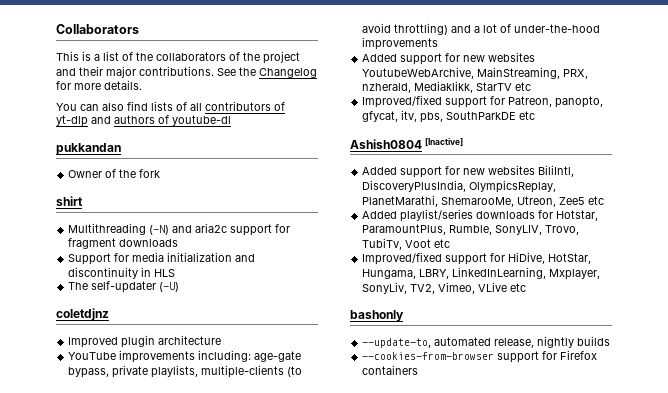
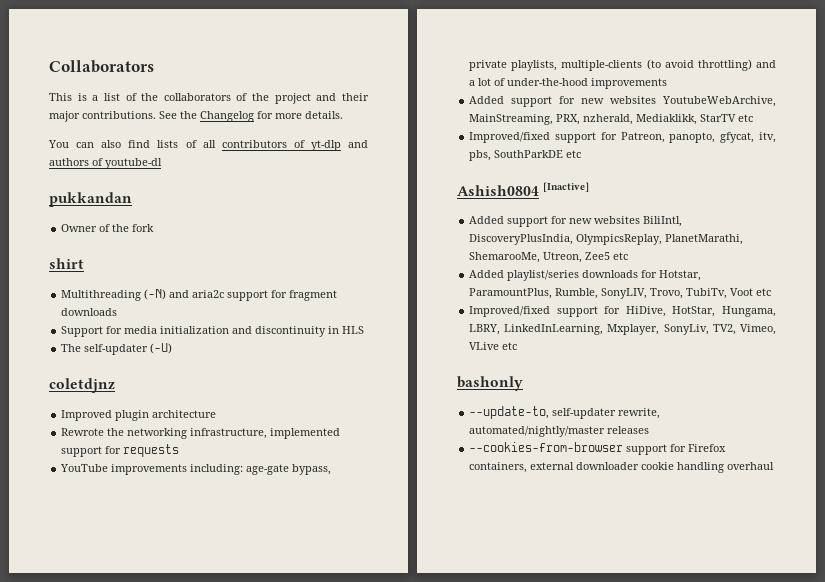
(222, 340) none -> [61,428,341,439] [61,444,180,457] // Rewrote the networking infrastructure, implemented support for requests
[434,336,611,348] automated release, nightly builds -> [552,408,661,419] [469,426,650,437] self-updater rewrite, automated/nightly/master releases
[362,365,419,375] containers -> [469,462,775,473] containers, external downloader cookie handling overhaul

